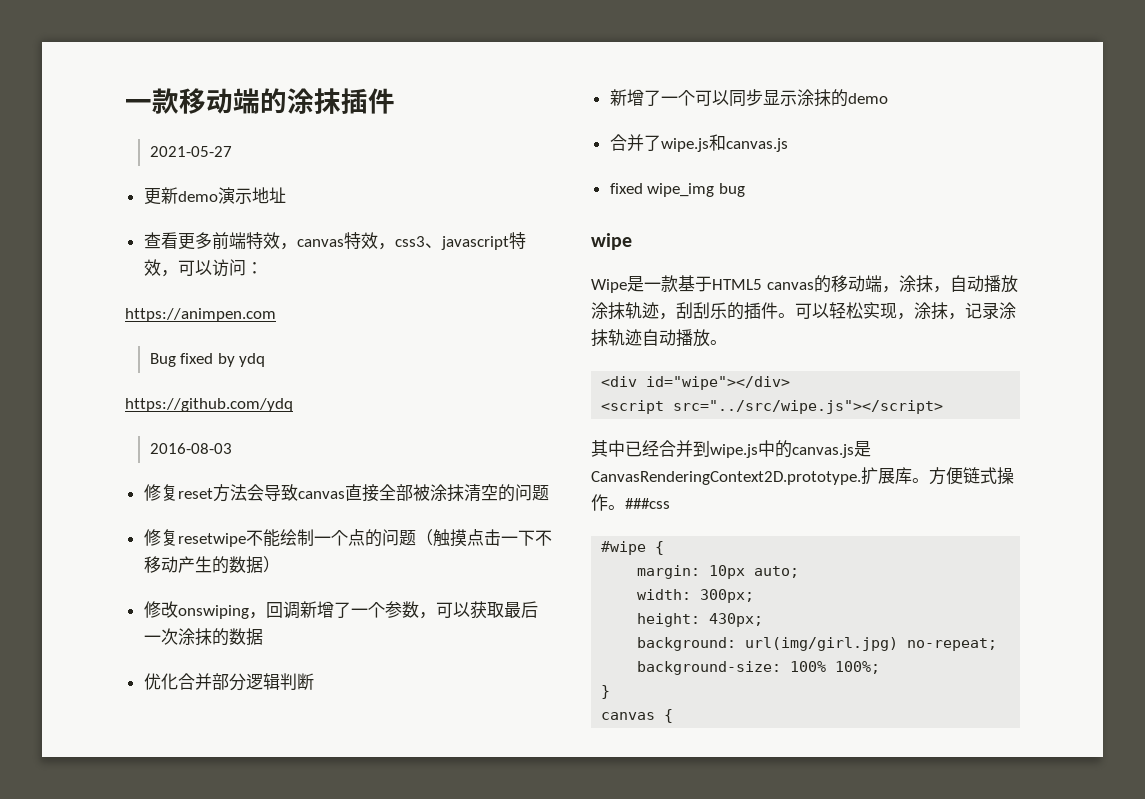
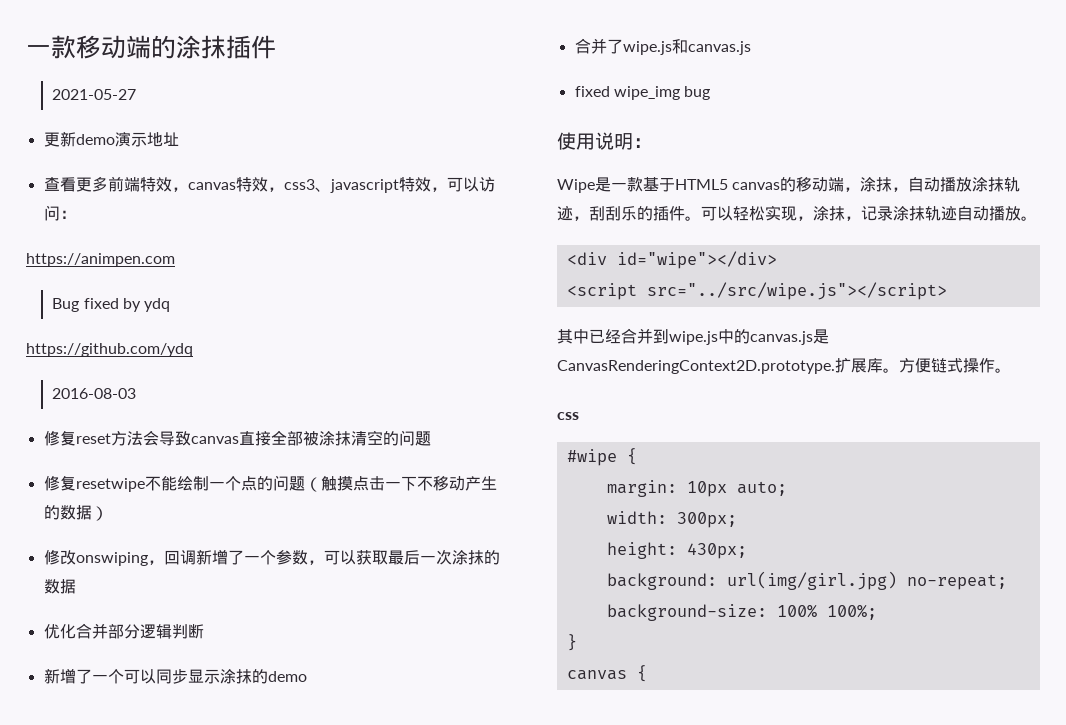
[591,233,632,250] wipe -> [557,132,652,150] 使用说明：
[625,498,670,509] ###css -> [557,412,579,420] // css

